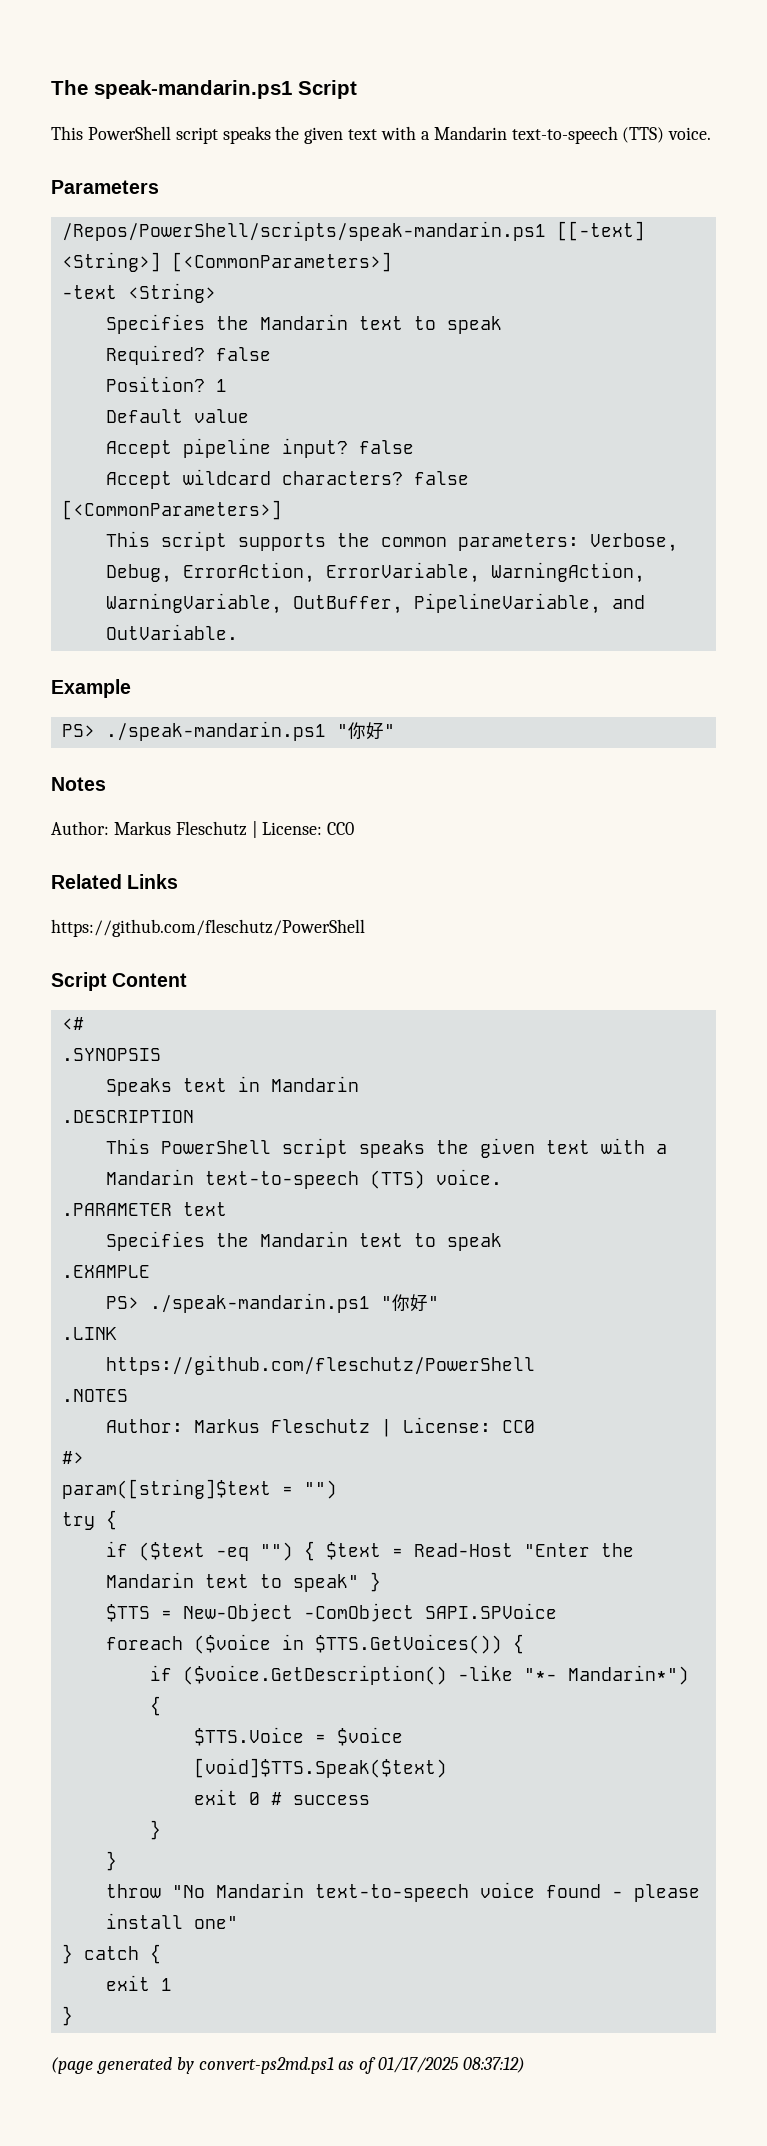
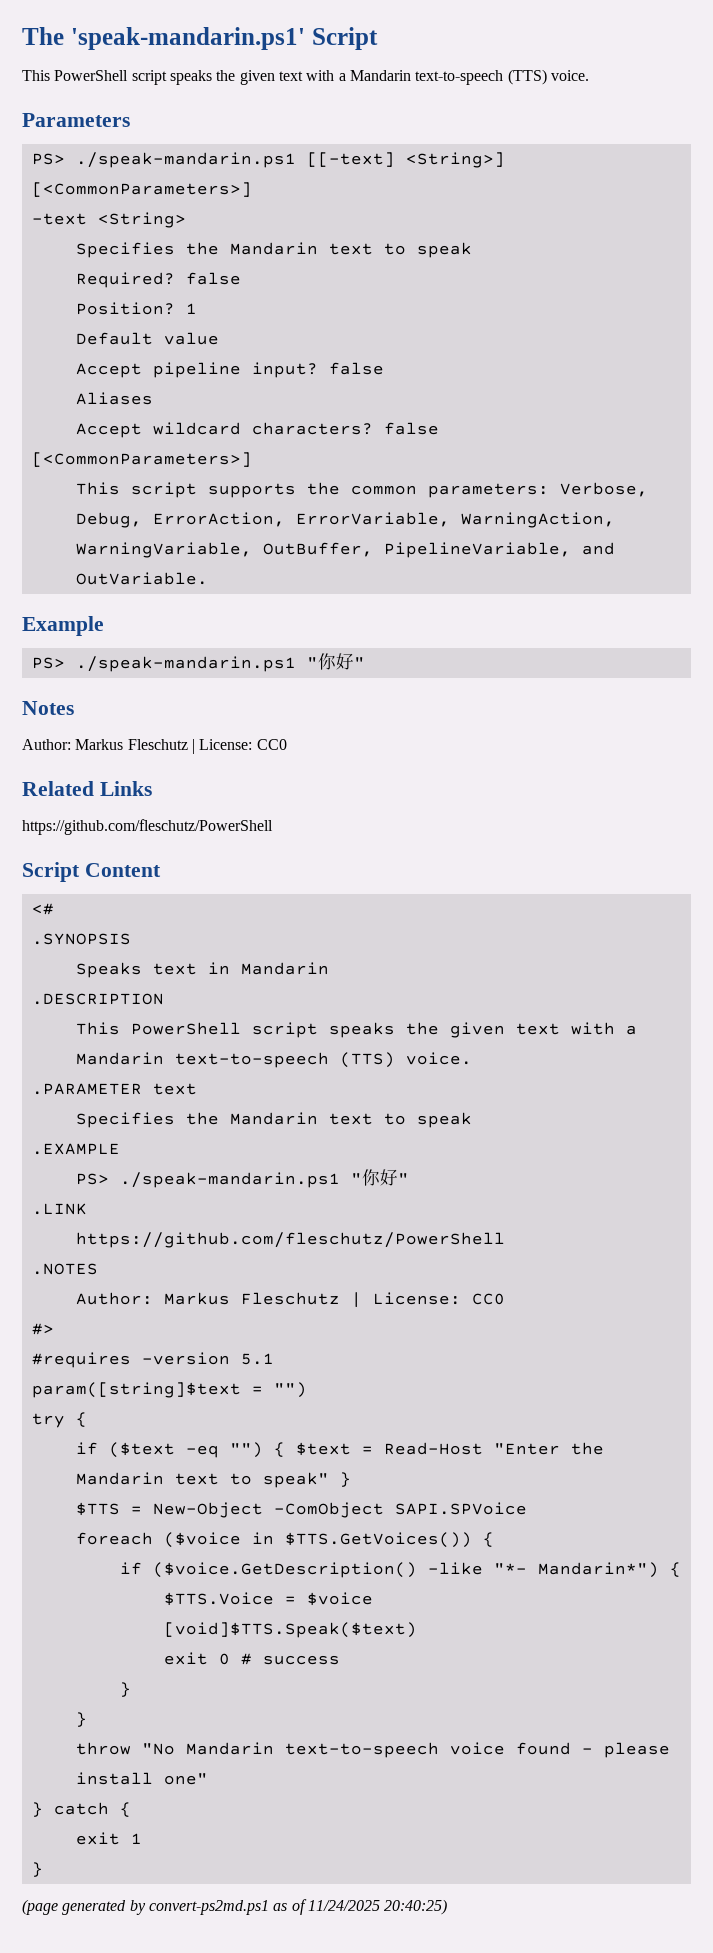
[94,80,292,99] speak-mandarin.ps1 -> [70,27,305,50] 'speak-mandarin.ps1'
[61,221,546,241] /Repos/PowerShell/scripts/speak-mandarin.ps1 -> [31,152,296,168] PS> ./speak-mandarin.ps1
(414, 447) none -> [75,392,153,405] // Aliases
(84, 1457) none -> [31,1352,274,1368] // #requires -version 5.1
[378,2057,526,2073] 01/17/2025 08:37:12) -> [307,1899,448,1915] 11/24/2025 20:40:25)

